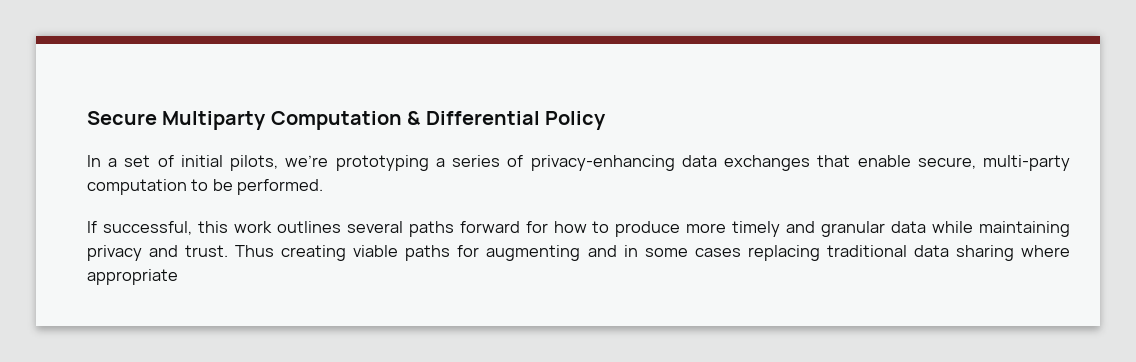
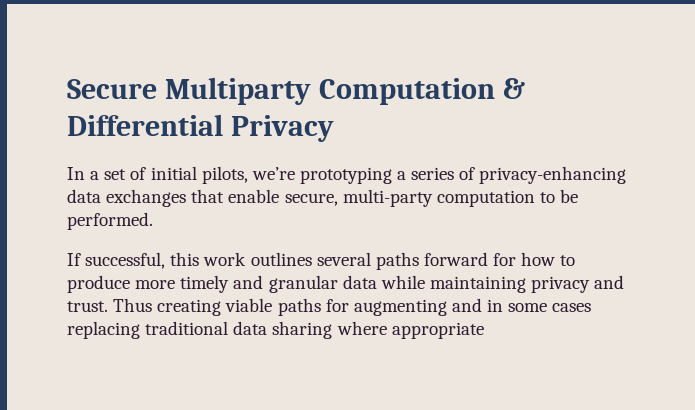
[545,111,606,130] Policy -> [231,115,335,142] Privacy

